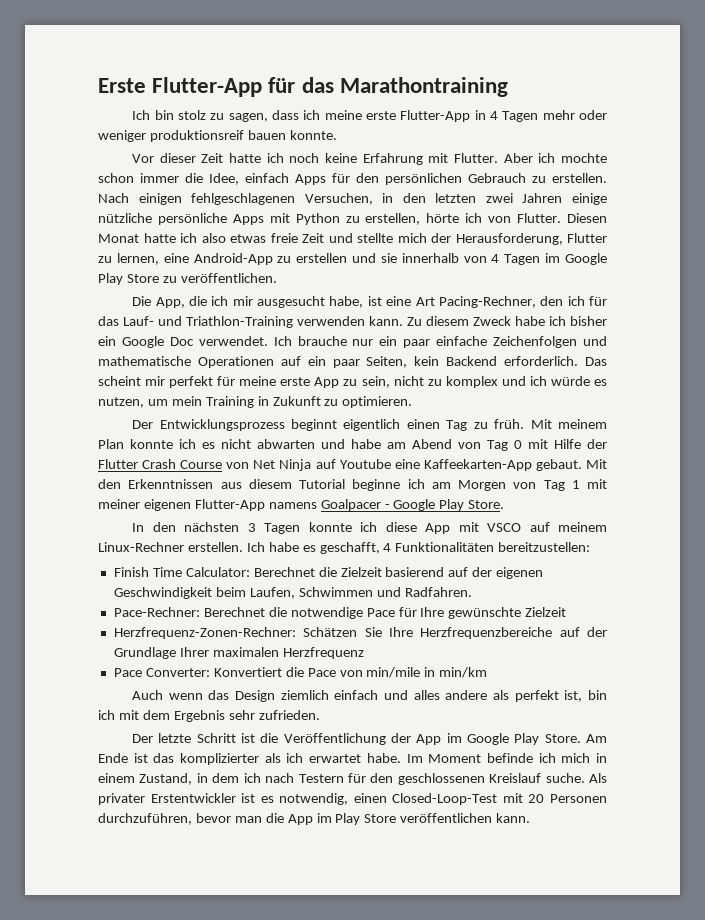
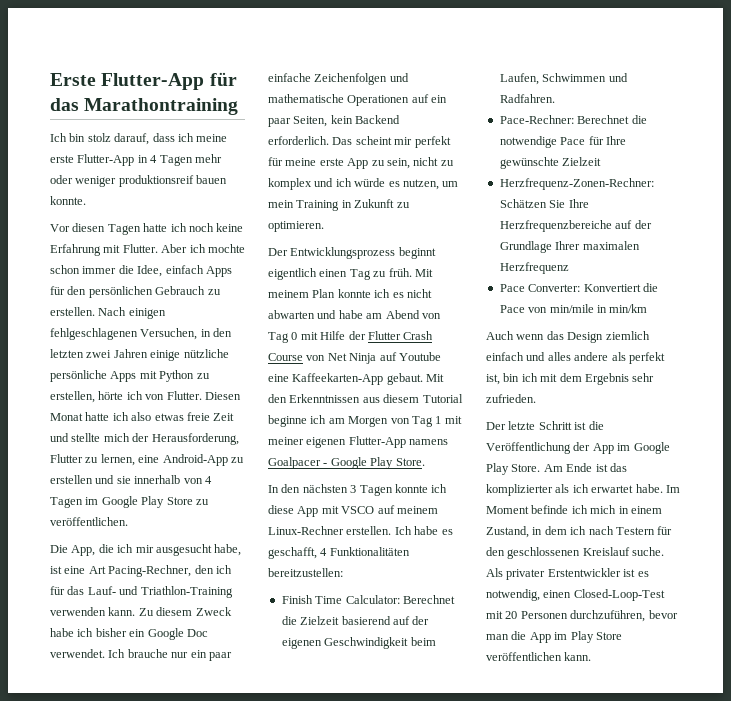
[210,113,268,122] zu sagen, -> [114,133,150,145] darauf,
[159,153,224,163] dieser Zeit -> [72,223,141,235] diesen Tagen

